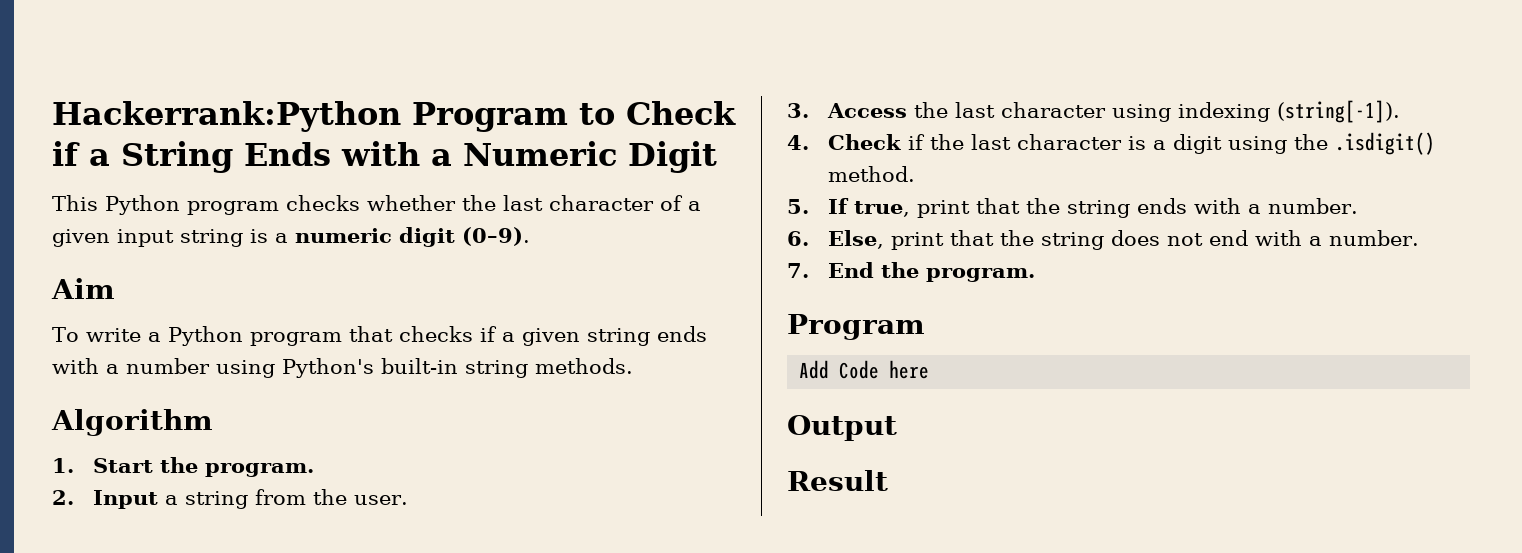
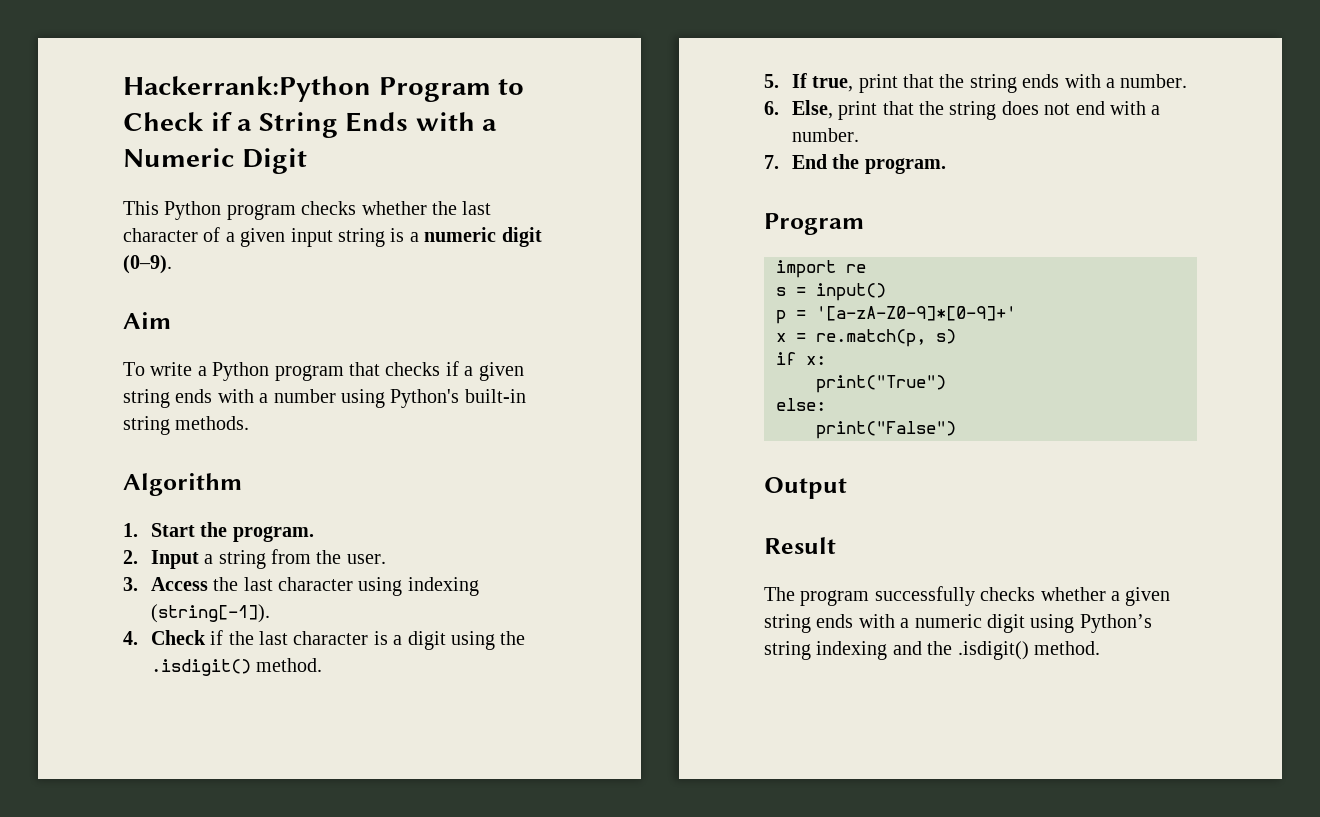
[799,360,930,379] [787,415,897,441] [787,470,888,491] Add Code here // Output // Result -> [776,260,866,278] [776,283,886,301] [776,306,1016,324] [776,329,956,347] [776,352,826,365] [816,375,946,393] [776,398,826,411] [816,421,956,439] [764,477,847,499] [764,537,836,554] [764,586,1171,606] [764,614,1152,633] [764,641,1100,660] import re // s = input() // p = '[a-zA-Z0-9]*[0-9]+' // x = re.match(p, s) // if x: // print("True") // else: // print("False") // Output // Result // The program successfully checks whether a given string ends with a numeric digit using Python’s string indexing and the .isdigit() method.

